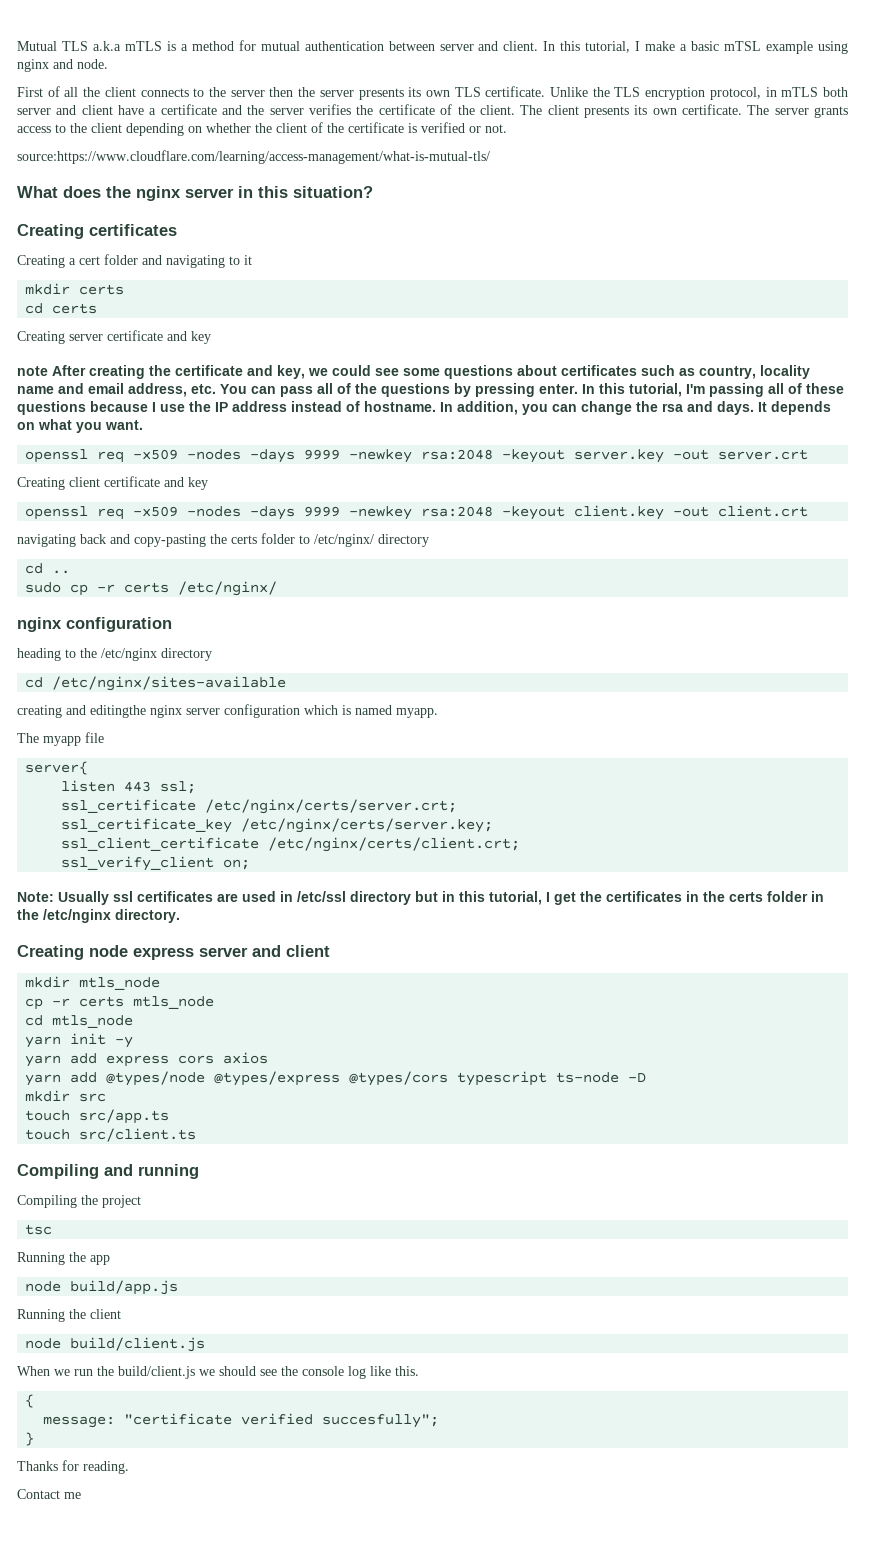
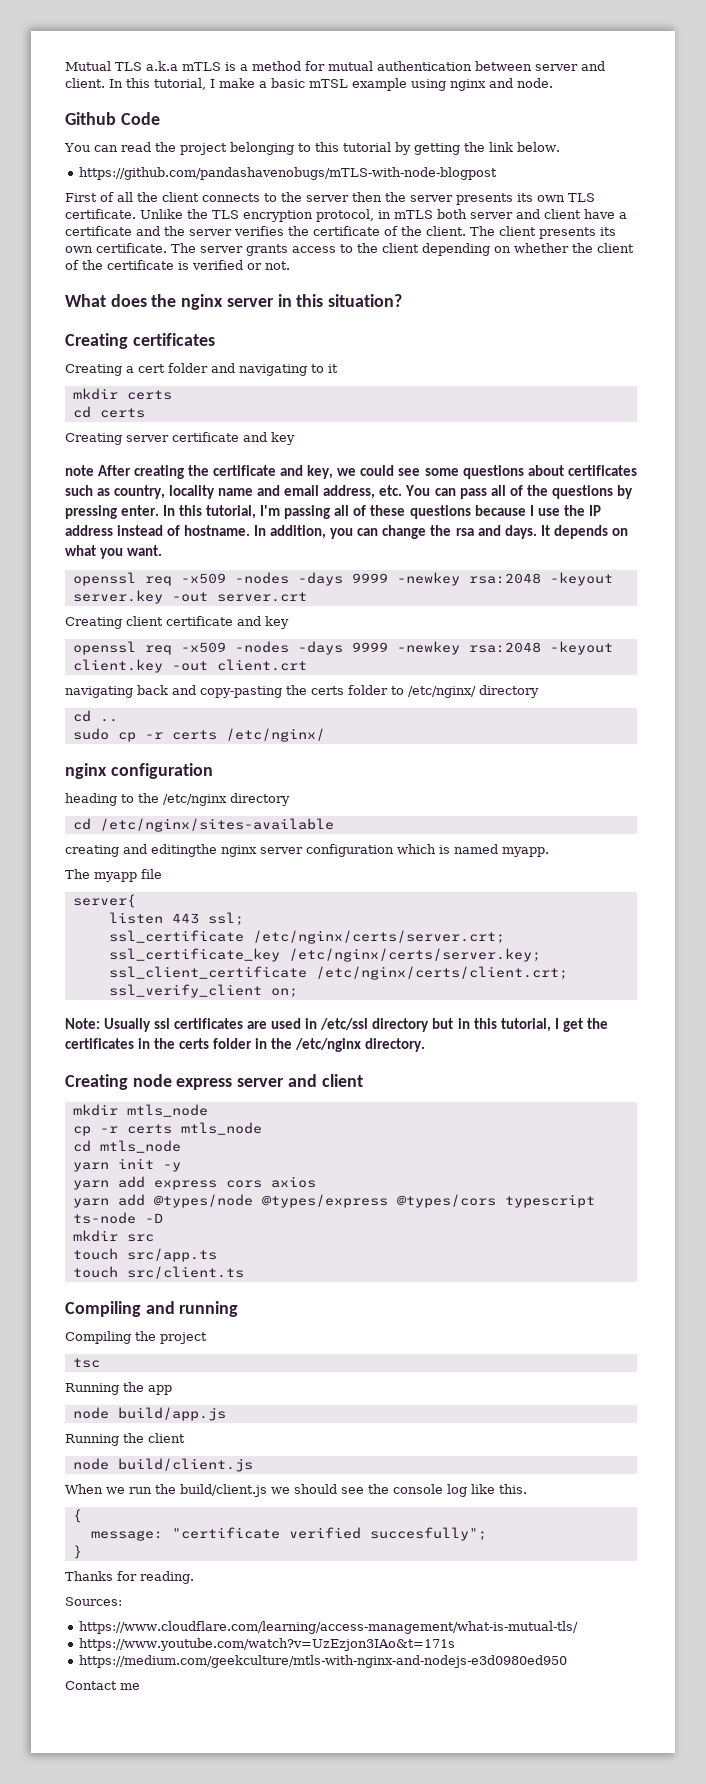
(108, 64) none -> [65,112,160,125] [64,142,560,155] [78,167,497,180] // Github Code // You can read the project belonging to this tutorial by getting the link below. // https://github.com/pandashavenobugs/mTLS-with-node-blogpost
[17,150,490,164] // source:https://www.cloudflare.com/learning/access-management/what-is-mutual-tls/ -> (290, 265) none
(129, 1467) none -> [65,1597,122,1606] [78,1621,578,1634] [78,1638,455,1651] [78,1655,567,1668] // Sources: // https://www.cloudflare.com/learning/access-management/what-is-mutual-tls/ // https://www.youtube.com/watch?v=UzEzjon3IAo&t=171s // https://medium.com/geekculture/mtls-with-nginx-and-nodejs-e3d0980ed950

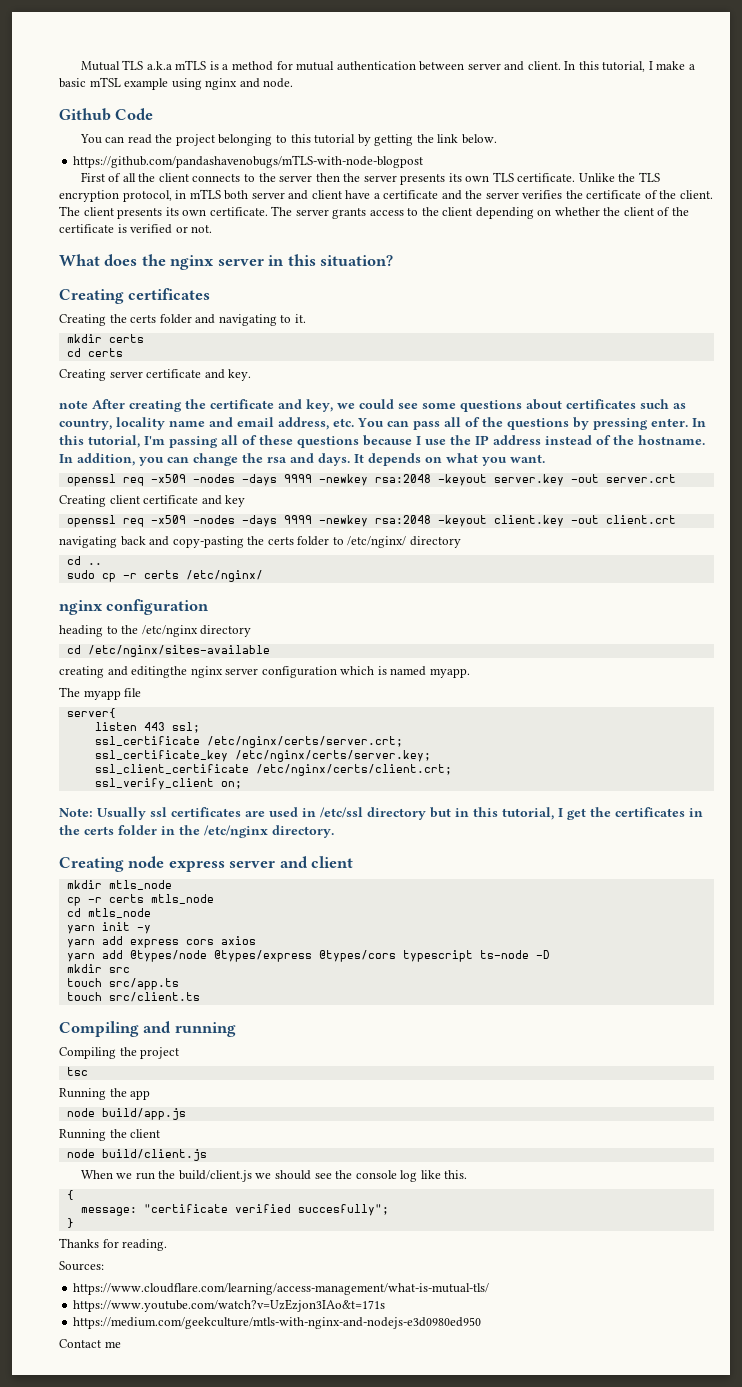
[126,364,165,373] a cert -> [109,314,157,323] the certs
[328,364,338,373] it -> [294,314,306,323] it.
[271,432,295,445] key -> [228,369,252,381] key.
(181, 530) none -> [613,435,634,445] the

